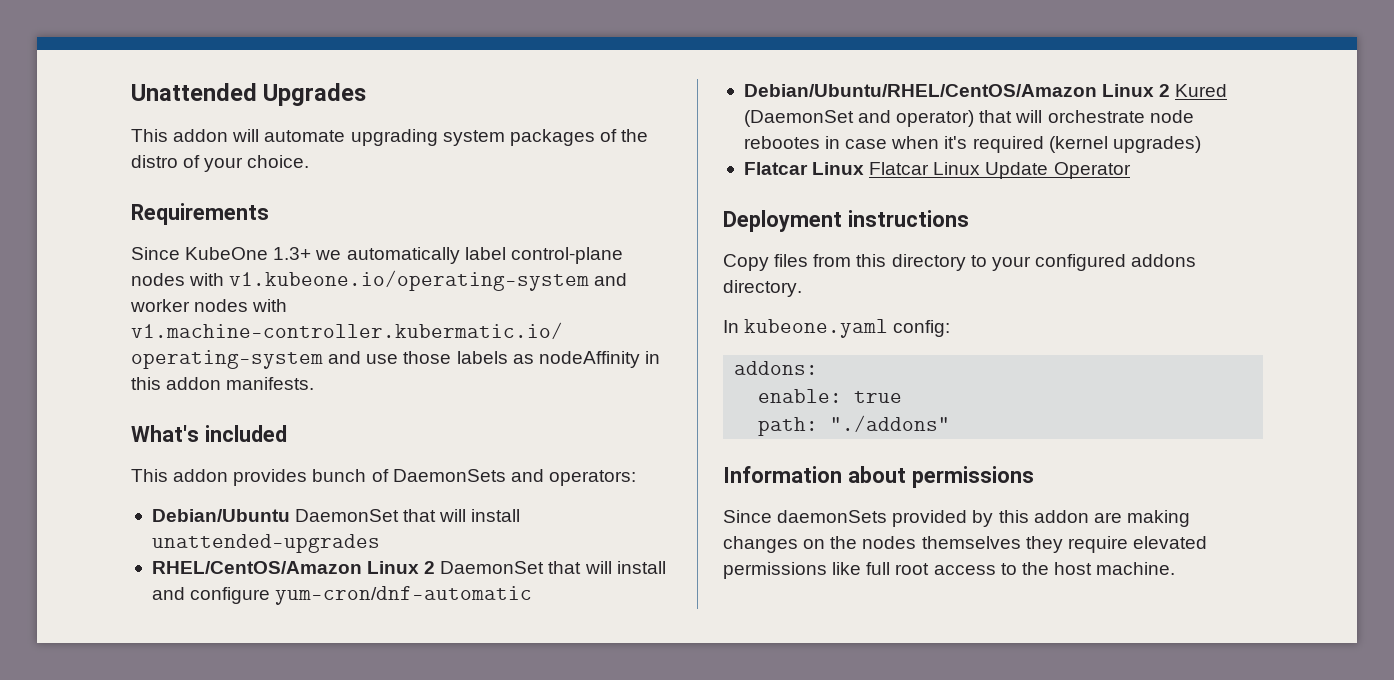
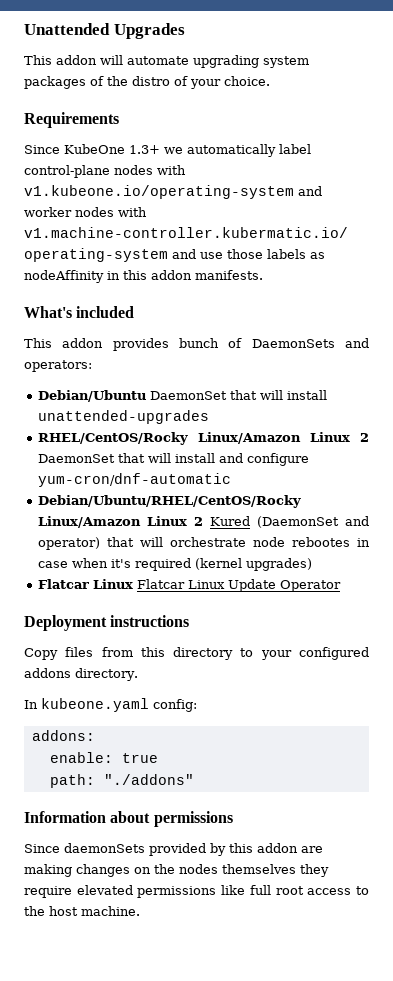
[151,561,362,574] RHEL/CentOS/Amazon -> [38,432,302,445] RHEL/CentOS/Rocky Linux/Amazon
[743,84,1097,97] Debian/Ubuntu/RHEL/CentOS/Amazon -> [38,495,302,508] [38,516,142,528] Debian/Ubuntu/RHEL/CentOS/Rocky Linux/Amazon

